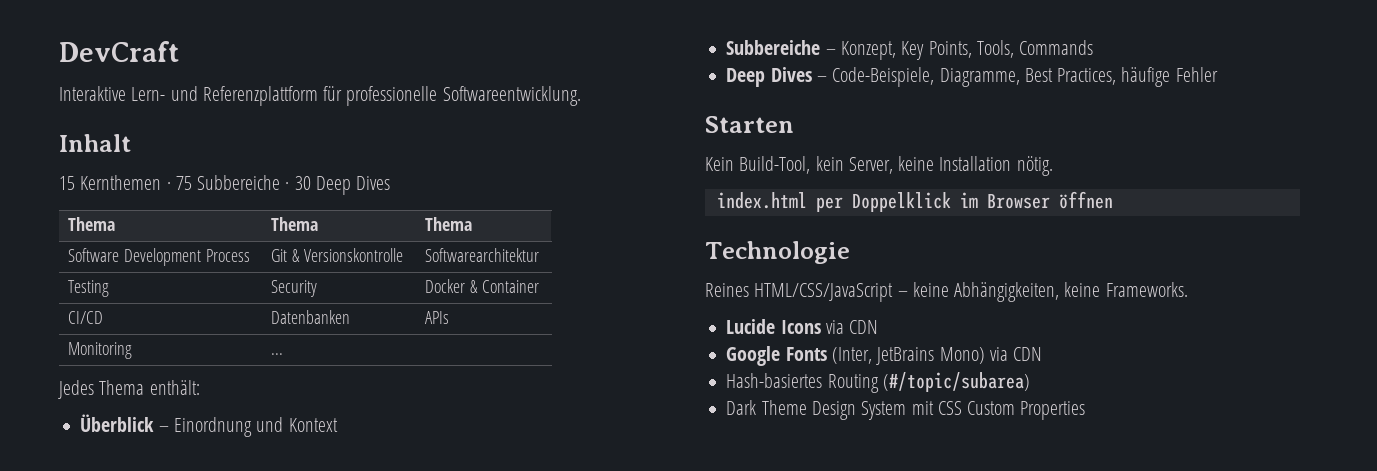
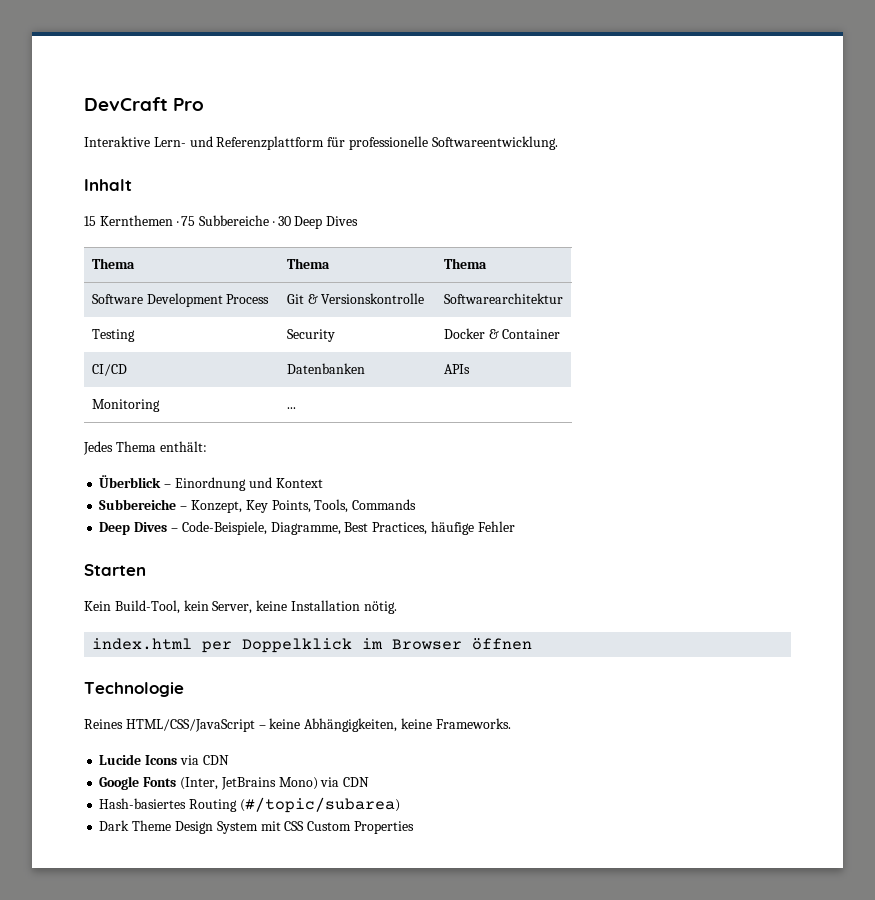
(179, 51) none -> [173,98,205,111] Pro

